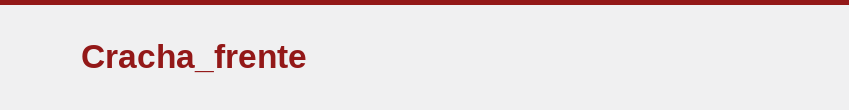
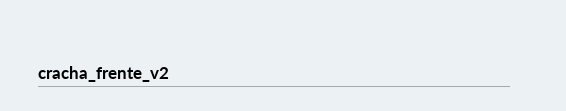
[81,44,307,73] Cracha_frente -> [38,66,169,82] cracha_frente_v2

